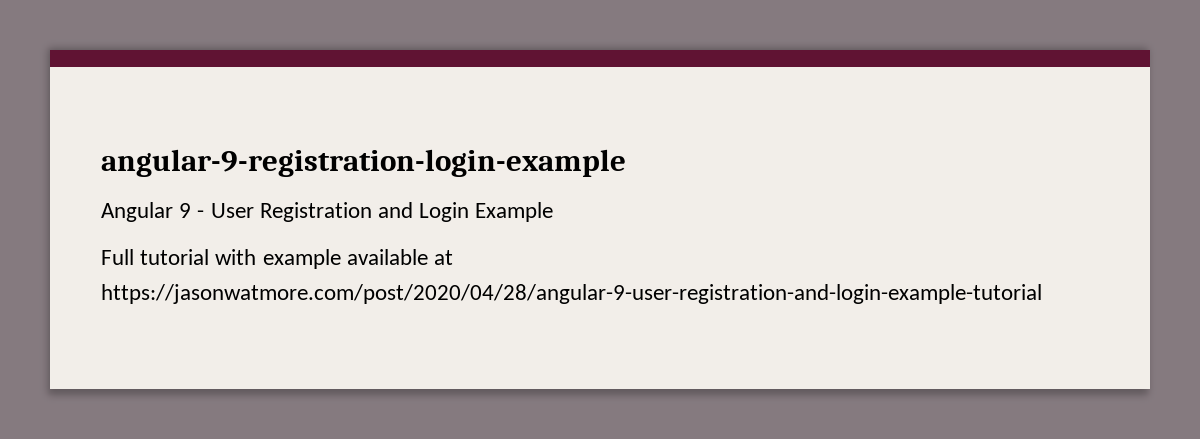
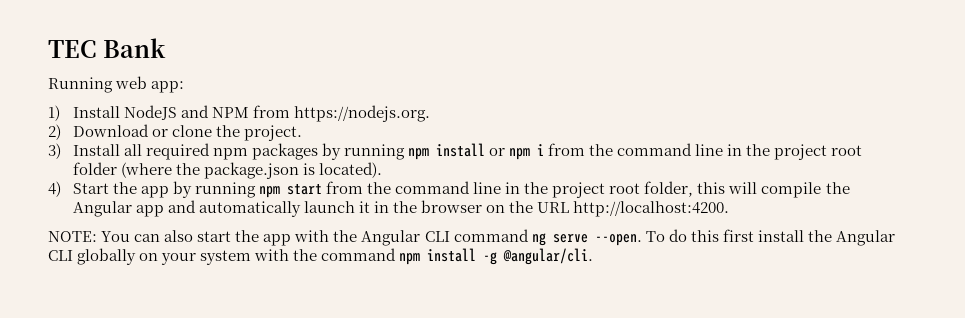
[101,149,626,177] [101,202,554,222] [101,249,454,269] [101,284,1042,304] angular-9-registration-login-example // Angular 9 - User Registration and Login Example // Full tutorial with example available at https://jasonwatmore.com/post/2020/04/28/angular-9-user-registration-and-login-example-tutorial -> [48,38,167,58] [48,76,185,93] [48,105,430,122] [48,124,302,141] [48,143,863,160] [72,162,382,179] [48,181,850,198] [72,200,730,217] [48,229,895,246] [48,248,594,265] TEC Bank // Running web app: // 1) Install NodeJS and NPM from https://nodejs.org. // 2) Download or clone the project. // 3) Install all required npm packages by running npm install or npm i from the command line in the project root folder (where the package.json is located). // 4) Start the app by running npm start from the command line in the project root folder, this will compile the Angular app and automatically launch it in the browser on the URL http://localhost:4200. // NOTE: You can also start the app with the Angular CLI command ng serve --open. To do this first install the Angular CLI globally on your system with the command npm install -g @angular/cli.

